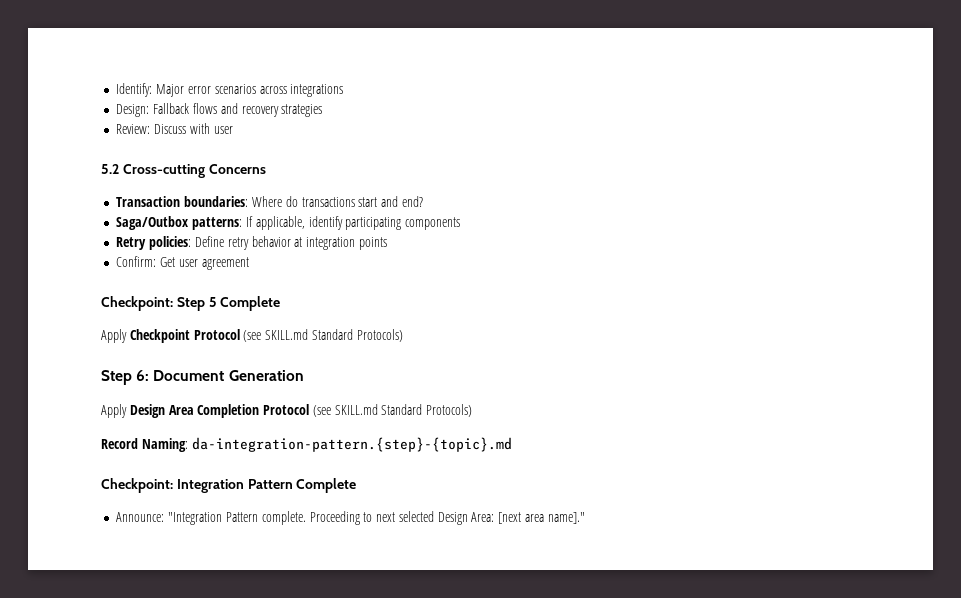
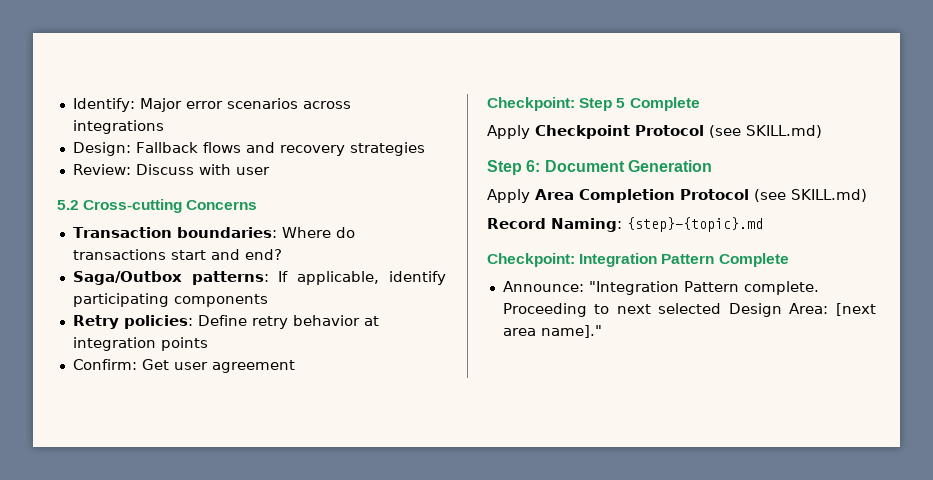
[265,329,403,342] SKILL.md Standard Protocols) -> [746,125,822,138] SKILL.md)
[129,404,165,418] Design -> (530, 196) none
[334,404,473,417] SKILL.md Standard Protocols) -> [791,189,867,202] SKILL.md)
[191,437,512,452] da-integration-pattern.{step}-{topic}.md -> [627,217,763,232] {step}-{topic}.md

